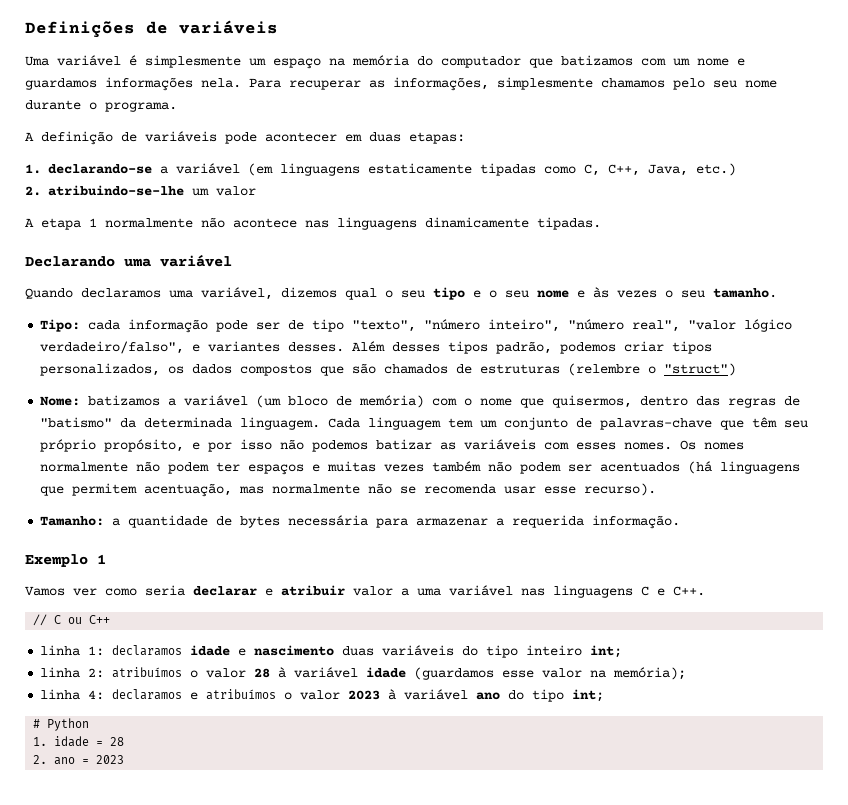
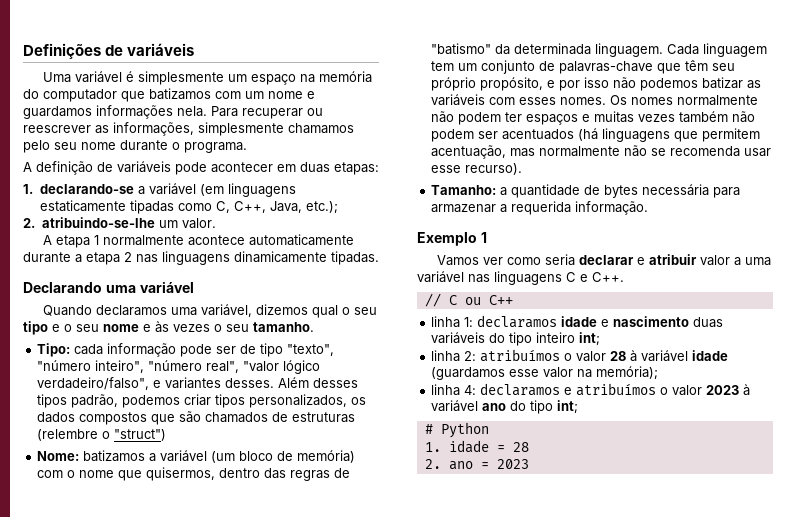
(361, 85) none -> [307,108,323,116] [23,125,91,133] ou reescrever
[696,163,736,176] etc.) -> [305,201,338,214] etc.);
[216,186,256,196] valor -> [181,218,216,229] valor.
[201,217,297,228] não acontece -> [187,234,354,246] [23,252,132,265] acontece automaticamente durante a etapa 2

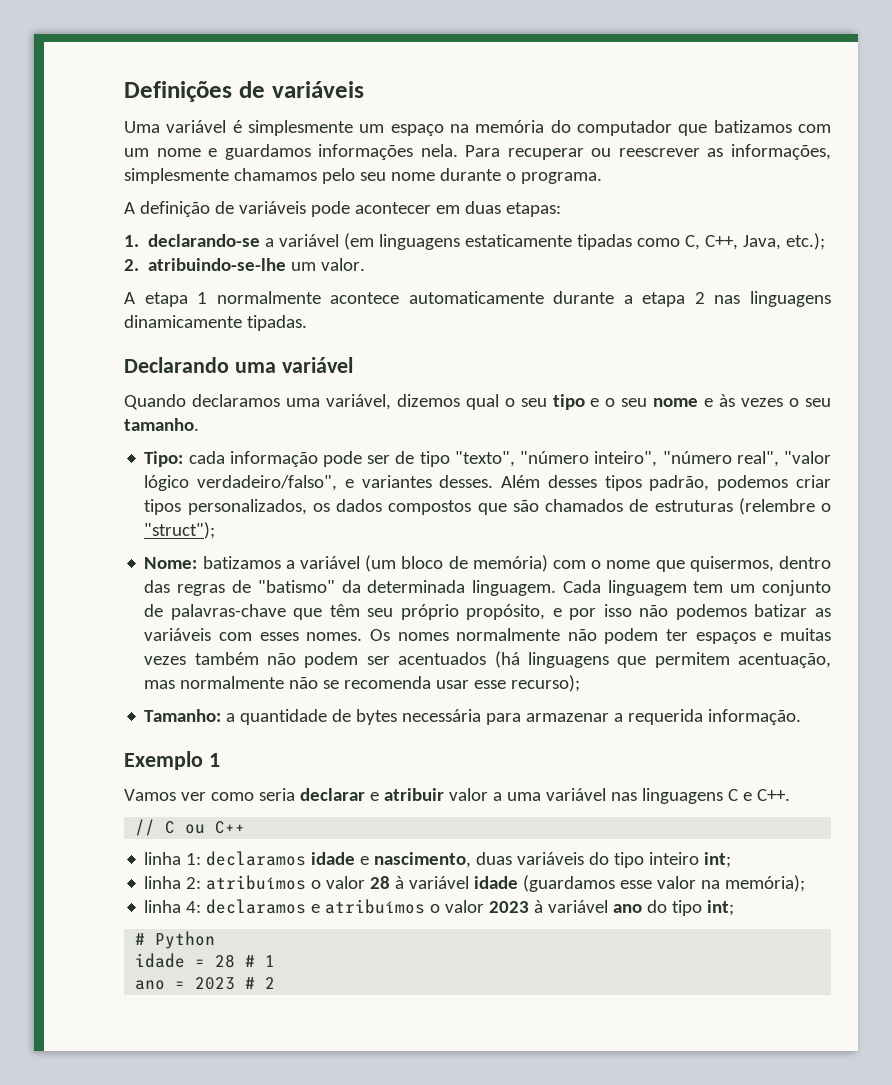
[114,429,167,441] "struct") -> [144,522,216,539] "struct");
[465,163,523,175] recurso). -> [511,675,581,692] recurso);
[613,316,690,327] nascimento -> [374,852,472,868] nascimento,
[424,442,441,452] 1. -> (216, 940) none
[424,459,441,469] // 2. -> [245,955,276,967] # 1 //
(529, 464) none -> [245,977,276,989] # 2

